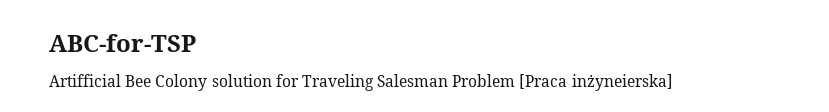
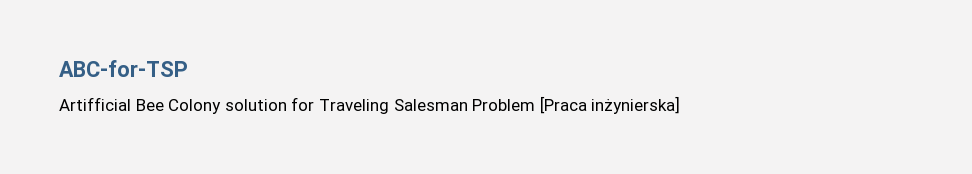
[571,74,673,91] inżyneierska] -> [591,96,681,114] inżynierska]

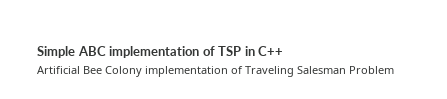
[59,60,188,77] [59,97,315,114] ABC-for-TSP // Artifficial Bee Colony solution for -> [37,46,284,58] [37,66,243,77] Simple ABC implementation of TSP in C++ // Artificial Bee Colony implementation of
[539,96,681,114] [Praca inżynierska] -> (394, 70) none

